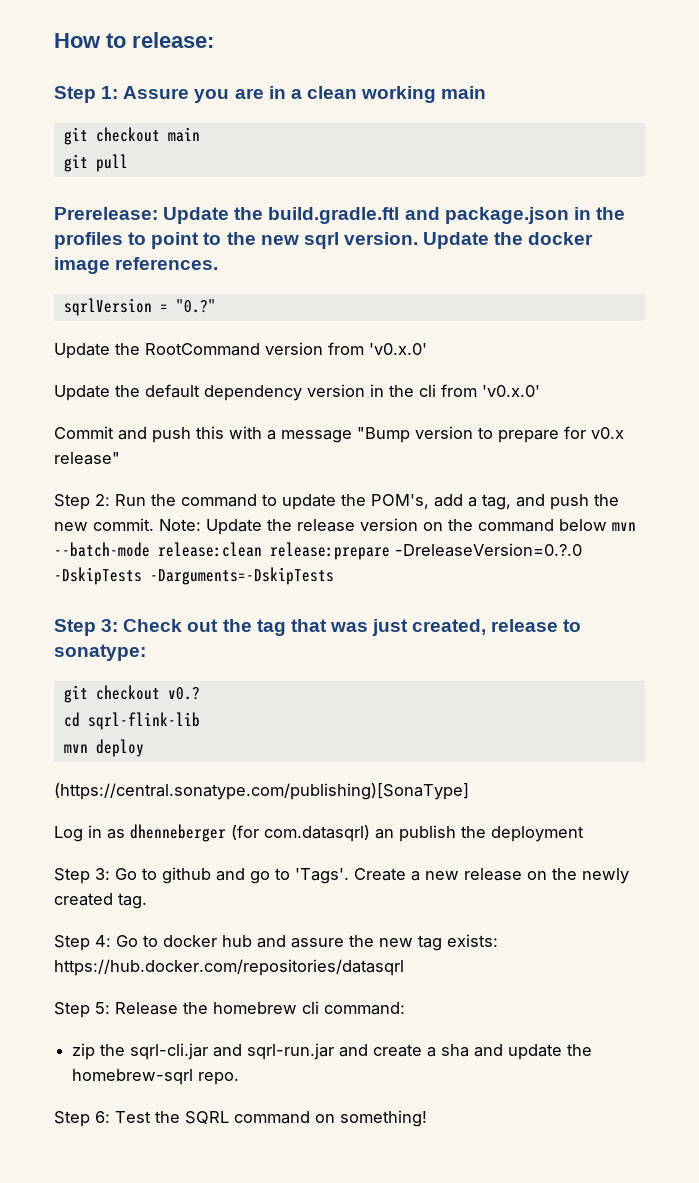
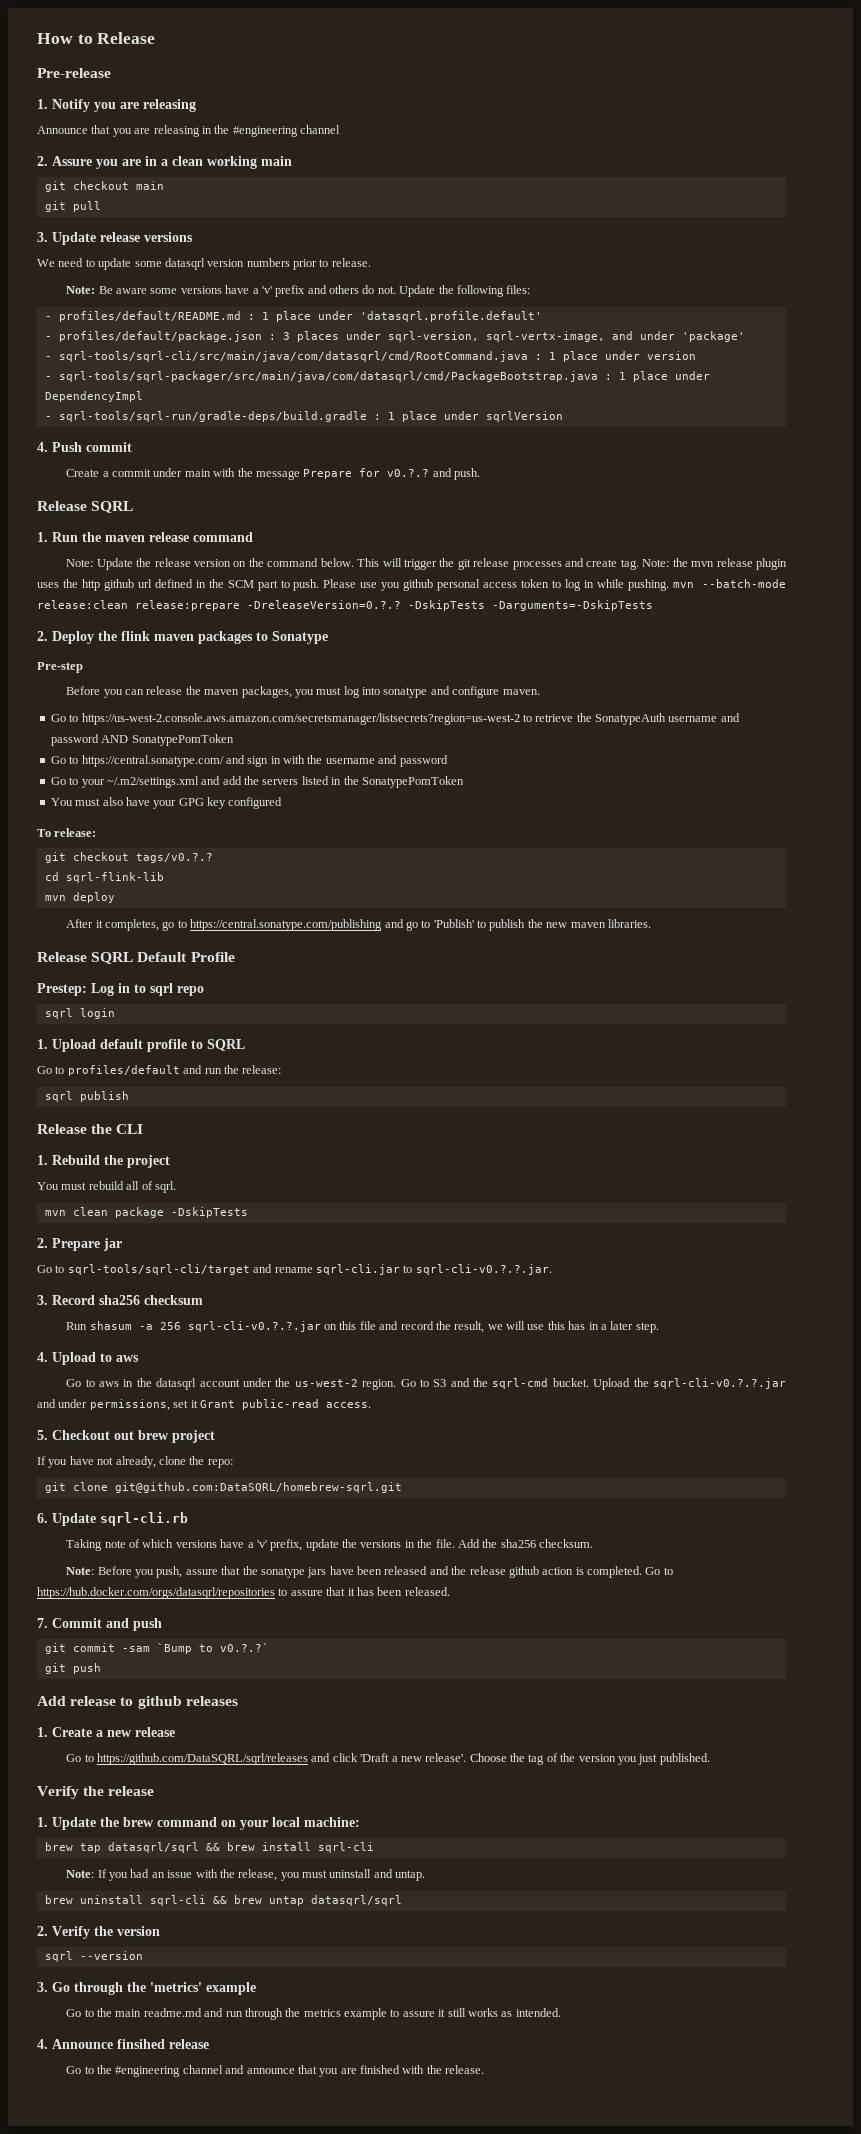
[132,32,214,48] [54,86,119,103] release: // Step 1: -> [97,32,156,44] [37,68,111,78] [37,99,196,112] [37,125,340,137] [37,156,48,166] Release // Pre-release // 1. Notify you are releasing // Announce that you are releasing in the #engineering channel // 2.
[54,207,625,224] [54,232,594,249] [54,257,219,274] [63,298,216,316] [54,342,427,359] [54,384,540,401] [54,426,624,443] [54,452,120,465] [54,494,619,510] [54,518,154,531] Prerelease: Update the build.gradle.ftl and package.json in the profiles to point to the new sqrl version. Update the docker image references. // sqrlVersion = "0.?" // Update the RootCommand version from 'v0.x.0' // Update the default dependency version in the cli from 'v0.x.0' // Commit and push this with a message "Bump version to prepare for v0.x release" // Step 2: Run the command to update the POM's, add a tag, and push the new commit. -> [37,232,193,245] [37,258,371,270] [66,285,531,297] [44,311,542,322] [44,331,745,342] [44,351,696,362] [44,371,710,382] [44,391,143,402] [44,411,563,422] [37,442,132,452] [66,468,481,480] [37,501,134,513] [37,532,253,542] 3. Update release versions // We need to update some datasqrl version numbers prior to release. // Note: Be aware some versions have a 'v' prefix and others do not. Update the following files: // - profiles/default/README.md : 1 place under 'datasqrl.profile.default' // - profiles/default/package.json : 3 places under sqrl-version, sqrl-vertx-image, and under 'package' // - sqrl-tools/sqrl-cli/src/main/java/com/datasqrl/cmd/RootCommand.java : 1 place under version // - sqrl-tools/sqrl-packager/src/main/java/com/datasqrl/cmd/PackageBootstrap.java : 1 place under DependencyImpl // - sqrl-tools/sqrl-run/gradle-deps/build.gradle : 1 place under sqrlVersion // 4. Push commit // Create a commit under main with the message Prepare for v0.?.? and push. // Release SQRL // 1. Run the maven release command //
[559,519,607,531] below -> [320,558,788,570] [37,579,669,591] below. This will trigger the git release processes and create tag. Note: the mvn release plugin uses the http github url defined in the SCM part to push. Please use you github personal access token to log in while pushing.
[395,543,582,557] -DreleaseVersion=0.?.0 -> [247,600,401,609] -DreleaseVersion=0.?.?
[54,619,582,636] [54,644,146,661] [63,685,200,703] Step 3: Check out the tag that was just created, release to sonatype: // git checkout v0.? -> [37,631,328,644] [37,662,83,673] [66,686,540,698] [50,713,740,725] [50,734,234,746] [50,755,448,767] [50,776,464,788] [50,797,283,809] [37,828,97,837] [44,852,213,863] 2. Deploy the flink maven packages to Sonatype // Pre-step // Before you can release the maven packages, you must log into sonatype and configure maven. // Go to https://us-west-2.console.aws.amazon.com/secretsmanager/listsecrets?region=us-west-2 to retrieve the SonatypeAuth username and password AND SonatypePomToken // Go to https://central.sonatype.com/ and sign in with the username and password // Go to your ~/.m2/settings.xml and add the servers listed in the SonatypePomToken // You must also have your GPG key configured // To release: // git checkout tags/v0.?.?
[54,783,469,800] [54,824,584,842] [54,867,629,884] [54,893,147,909] [54,934,498,951] [54,959,404,976] [54,1001,405,1018] [72,1043,593,1060] [72,1069,240,1085] [54,1110,427,1127] (https://central.sonatype.com/publishing)[SonaType] // Log in as dhenneberger (for com.datasqrl) an publish the deployment // Step 3: Go to github and go to 'Tags'. Create a new release on the newly created tag. // Step 4: Go to docker hub and assure the new tag exists: https://hub.docker.com/repositories/datasqrl // Step 5: Release the homebrew cli command: // zip the sqrl-cli.jar and sqrl-run.jar and create a sha and update the homebrew-sqrl repo. // Step 6: Test the SQRL command on something! -> [66,919,651,931] [37,952,235,964] [37,983,204,996] [44,1008,115,1019] [37,1039,245,1052] [37,1065,282,1076] [44,1091,129,1102] [37,1124,144,1134] [37,1155,170,1168] [37,1181,176,1193] [44,1207,248,1218] [37,1238,122,1251] [37,1264,552,1275] [37,1295,203,1305] [66,1321,659,1333] [37,1352,139,1365] [66,1378,786,1390] [37,1399,371,1411] [37,1430,215,1443] [37,1456,233,1468] [44,1482,402,1493] [37,1512,188,1526] [66,1539,594,1551] [66,1566,673,1578] [37,1587,450,1599] [37,1618,162,1631] [44,1643,269,1654] [44,1663,101,1674] [37,1696,238,1709] [37,1727,175,1737] [66,1753,710,1765] [37,1786,155,1799] [37,1817,360,1830] [44,1842,374,1853] [66,1869,426,1881] [44,1895,402,1906] [37,1926,160,1939] [44,1951,143,1962] [37,1982,256,1995] [66,2008,561,2020] [37,2039,209,2049] [66,2065,485,2077] After it completes, go to https://central.sonatype.com/publishing and go to 'Publish' to publish the new maven libraries. // Release SQRL Default Profile // Prestep: Log in to sqrl repo // sqrl login // 1. Upload default profile to SQRL // Go to profiles/default and run the release: // sqrl publish // Release the CLI // 1. Rebuild the project // You must rebuild all of sqrl. // mvn clean package -DskipTests // 2. Prepare jar // Go to sqrl-tools/sqrl-cli/target and rename sqrl-cli.jar to sqrl-cli-v0.?.?.jar. // 3. Record sha256 checksum // Run shasum -a 256 sqrl-cli-v0.?.?.jar on this file and record the result, we will use this has in a later step. // 4. Upload to aws // Go to aws in the datasqrl account under the us-west-2 region. Go to S3 and the sqrl-cmd bucket. Upload the sqrl-cli-v0.?.?.jar and under permissions, set it Grant public-read access. // 5. Checkout out brew project // If you have not already, clone the repo: // git clone git@github.com:DataSQRL/homebrew-sqrl.git // 6. Update sqrl-cli.rb // Taking note of which versions have a 'v' prefix, update the versions in the file. Add the sha256 checksum. // Note: Before you push, assure that the sonatype jars have been released and the release github action is completed. Go to https://hub.docker.com/orgs/datasqrl/repositories to assure that it has been released. // 7. Commit and push // git commit -sam `Bump to v0.?.?` // git push // Add release to github releases // 1. Create a new release // Go to https://github.com/DataSQRL/sqrl/releases and click 'Draft a new release'. Choose the tag of the version you just published. // Verify the release // 1. Update the brew command on your local machine: // brew tap datasqrl/sqrl && brew install sqrl-cli // Note: If you had an issue with the release, you must uninstall and untap. // brew uninstall sqrl-cli && brew untap datasqrl/sqrl // 2. Verify the version // sqrl --version // 3. Go through the 'metrics' example // Go to the main readme.md and run through the metrics example to assure it still works as intended. // 4. Announce finsihed release // Go to the #engineering channel and announce that you are finished with the release.

